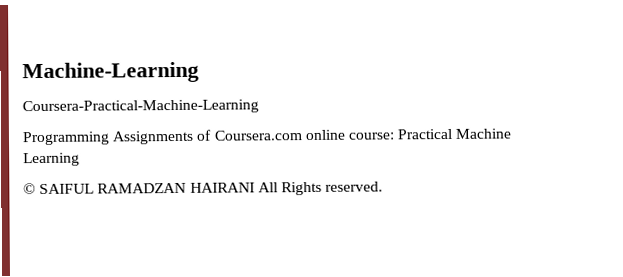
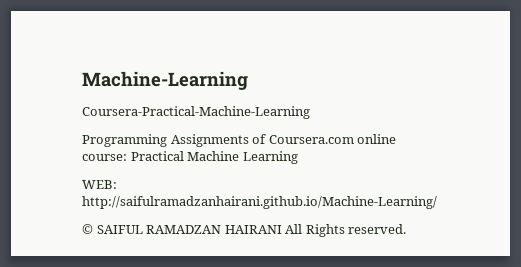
(80, 159) none -> [82,180,117,189] [82,196,437,209] // WEB: http://saifulramadzanhairani.github.io/Machine-Learning/

